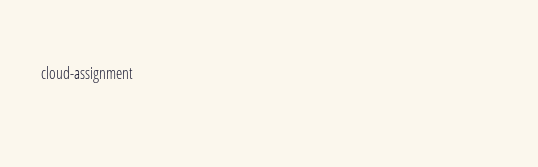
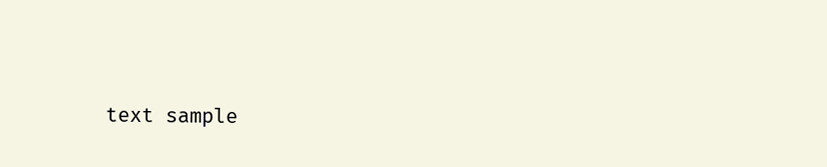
[41,66,133,83] cloud-assignment -> [105,107,238,129] text sample

